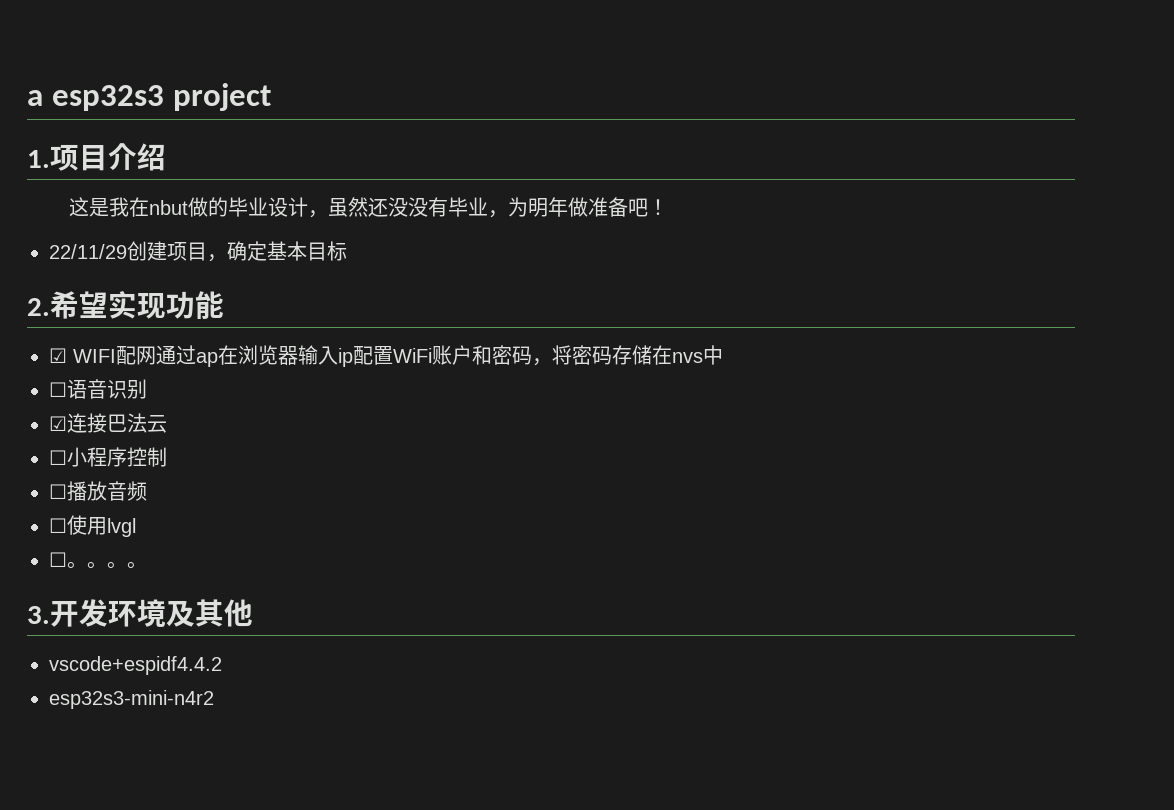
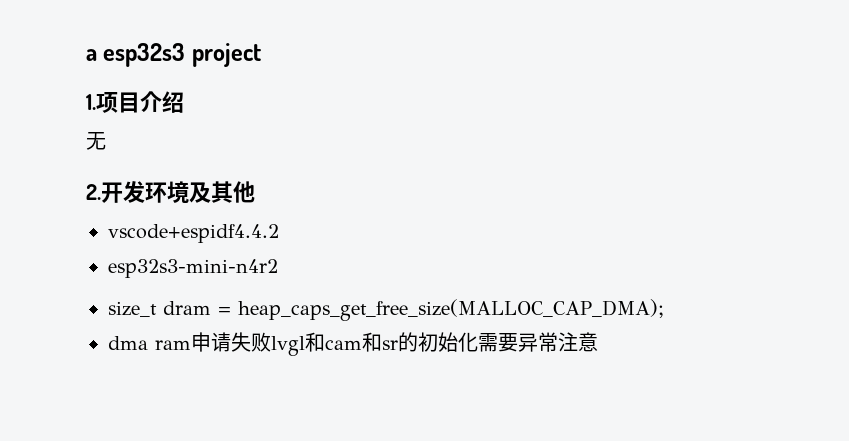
[68,197,668,218] [49,241,347,262] [27,291,224,319] [49,345,723,367] [49,379,147,399] [49,413,167,433] [49,447,167,467] [49,481,147,501] [49,515,136,537] [49,552,147,569] [27,606,50,624] 这是我在nbut做的毕业设计，虽然还没没有毕业，为明年做准备吧！ // 22/11/29创建项目，确定基本目标 // 2.希望实现功能 // ☑ WIFI配网通过ap在浏览器输入ip配置WiFi账户和密码，将密码存储在nvs中 // ☐语音识别 // ☑连接巴法云 // ☐小程序控制 // ☐播放音频 // ☐使用lvgl // ☐。。。。 // 3. -> [86,132,106,150] [86,184,101,200] 无 // 2.
(214, 699) none -> [108,299,664,321] [108,332,598,356] // size_t dram = heap_caps_get_free_size(MALLOC_CAP_DMA); // dma ram申请失败lvgl和cam和sr的初始化需要异常注意

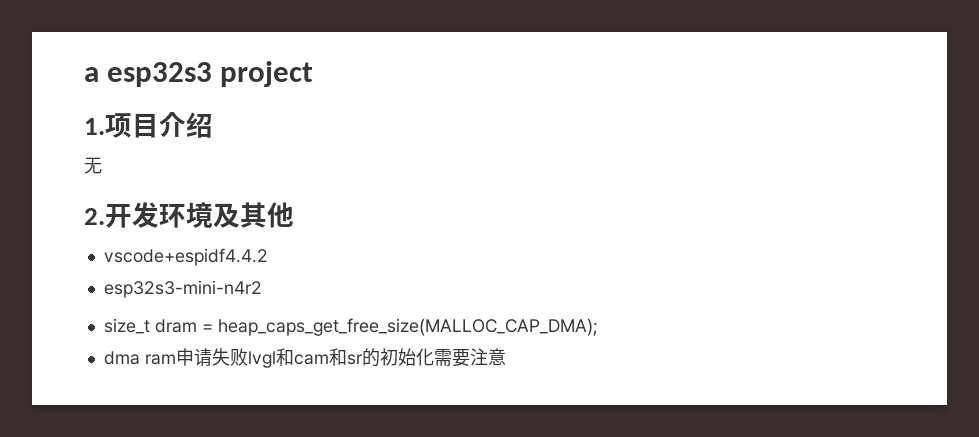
[518,332,558,352] 异常 -> (470, 358) none

